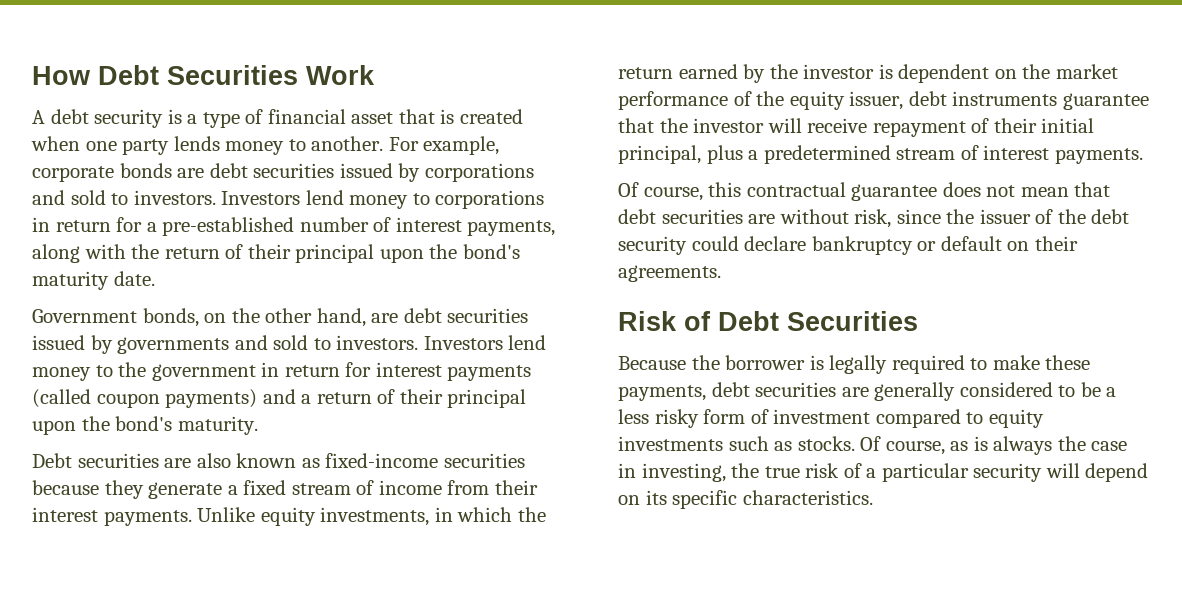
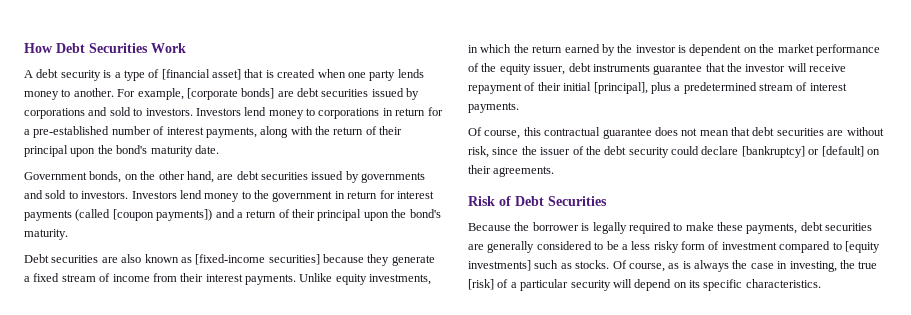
[267,109,394,124] financial asset -> [161,69,241,80] [financial asset]
[32,163,172,182] corporate bonds -> [186,88,275,100] [corporate bonds]
[96,389,258,408] coupon payments) -> [112,209,213,221] [coupon payments])
[325,453,525,468] fixed-income securities -> [195,254,320,265] [fixed-income securities]
[618,145,701,164] principal, -> [593,82,648,94] [principal],
[811,236,1002,255] bankruptcy or default -> [741,146,864,158] [bankruptcy] or [default]
[988,409,1044,428] [618,436,723,451] equity investments -> [844,241,880,253] [468,260,531,271] [equity investments]
[805,463,840,478] risk -> [468,279,494,290] [risk]

